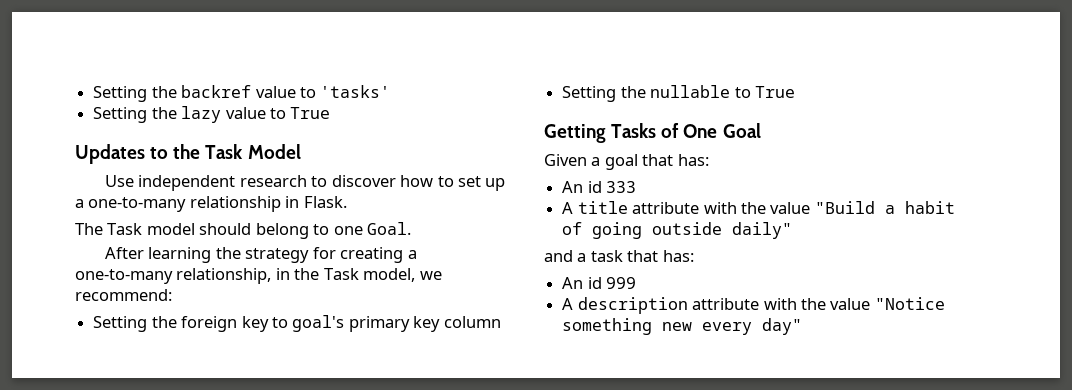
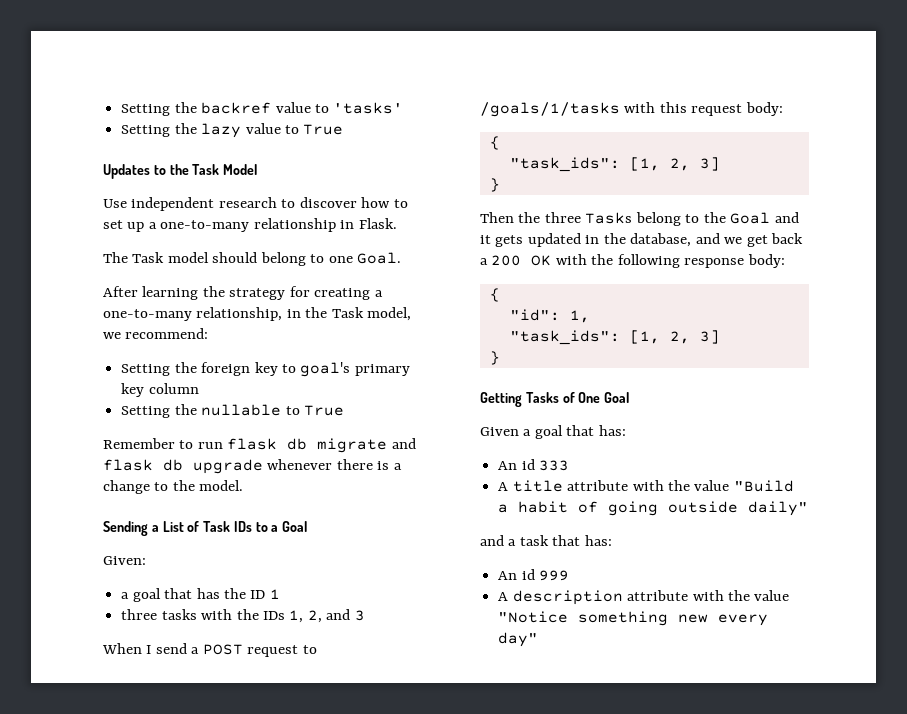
(795, 92) none -> [103,438,416,453] [103,459,402,474] [103,480,244,494] [103,521,308,536] [103,556,146,565] [121,588,280,602] [121,609,365,623] [102,643,317,657] [480,102,783,117] [489,136,500,150] [509,157,720,172] [489,178,500,192] [480,212,799,226] [480,233,804,247] [480,254,785,268] [489,288,500,302] [509,309,590,323] [509,330,720,345] [489,351,500,365] // Remember to run flask db migrate and flask db upgrade whenever there is a change to the model. // Sending a List of Task IDs to a Goal // Given: // a goal that has the ID 1 // three tasks with the IDs 1, 2, and 3 // When I send a POST request to /goals/1/tasks with this request body: // { // "task_ids": [1, 2, 3] // } // Then the three Tasks belong to the Goal and it gets updated in the database, and we get back a 200 OK with the following response body: // { // "id": 1, // "task_ids": [1, 2, 3] // }

